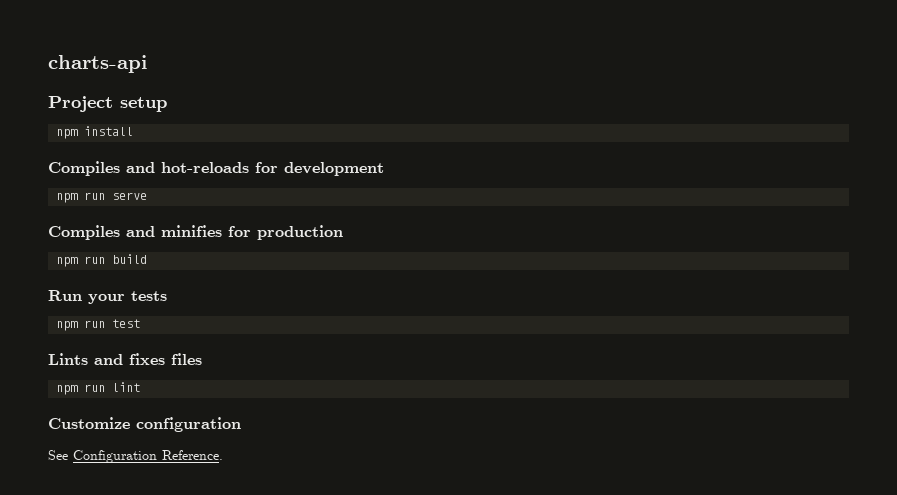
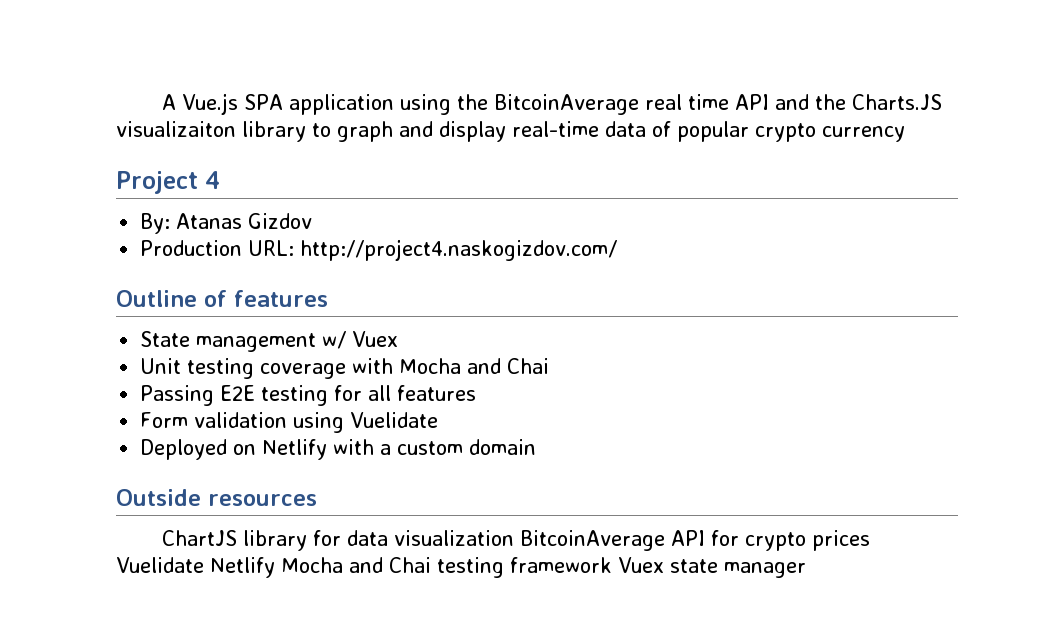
[48,55,147,73] [48,96,167,112] [56,126,134,139] [48,161,384,176] [56,192,148,203] [48,225,343,240] [56,254,148,267] [48,290,167,304] [56,319,141,331] [48,353,202,365] [56,382,141,395] [48,417,241,432] [48,450,223,463] charts-api // Project setup // npm install // Compiles and hot-reloads for development // npm run serve // Compiles and minifies for production // npm run build // Run your tests // npm run test // Lints and fixes files // npm run lint // Customize configuration // See Configuration Reference. -> [161,93,942,115] [116,121,905,142] [116,171,220,194] [140,213,313,234] [140,239,618,261] [116,290,328,307] [140,331,399,352] [140,358,550,379] [140,385,477,406] [140,412,439,433] [140,439,537,460] [116,489,317,506] [161,530,870,551] [116,557,806,578] A Vue.js SPA application using the BitcoinAverage real time API and the Charts.JS visualizaiton library to graph and display real-time data of popular crypto currency // Project 4 // By: Atanas Gizdov // Production URL: http://project4.naskogizdov.com/ // Outline of features // State management w/ Vuex // Unit testing coverage with Mocha and Chai // Passing E2E testing for all features // Form validation using Vuelidate // Deployed on Netlify with a custom domain // Outside resources // ChartJS library for data visualization BitcoinAverage API for crypto prices Vuelidate Netlify Mocha and Chai testing framework Vuex state manager

